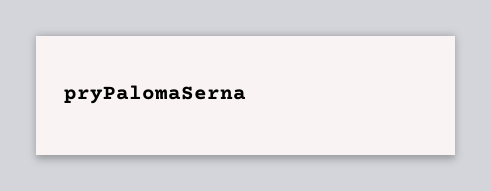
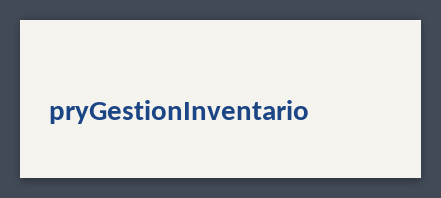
[64,85,246,104] pryPalomaSerna -> [49,100,309,124] pryGestionInventario

